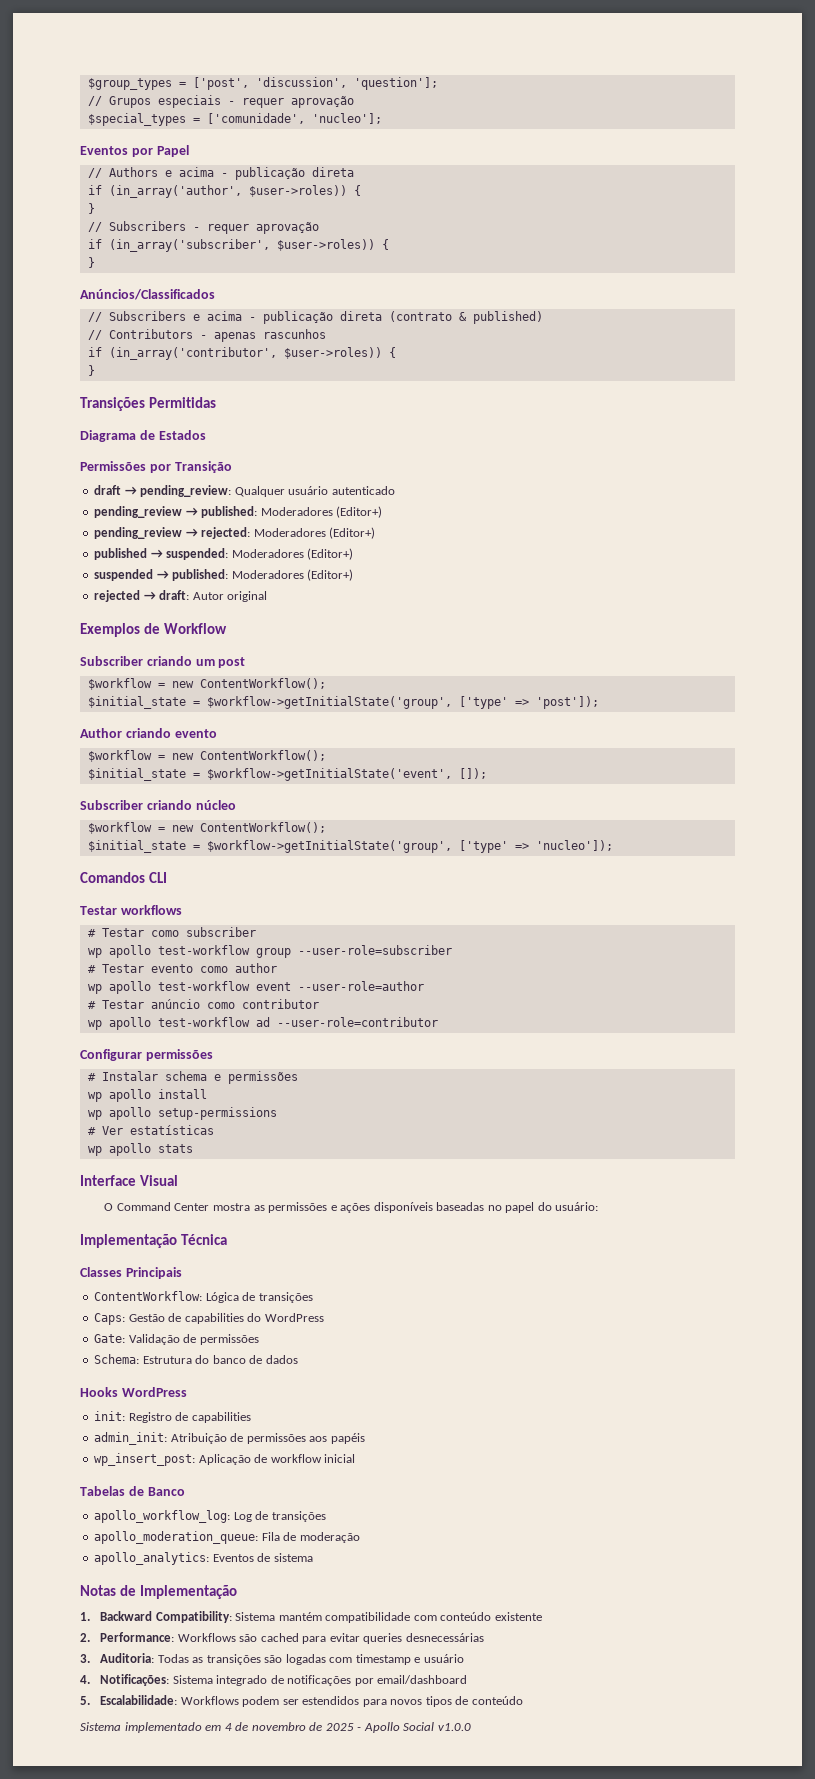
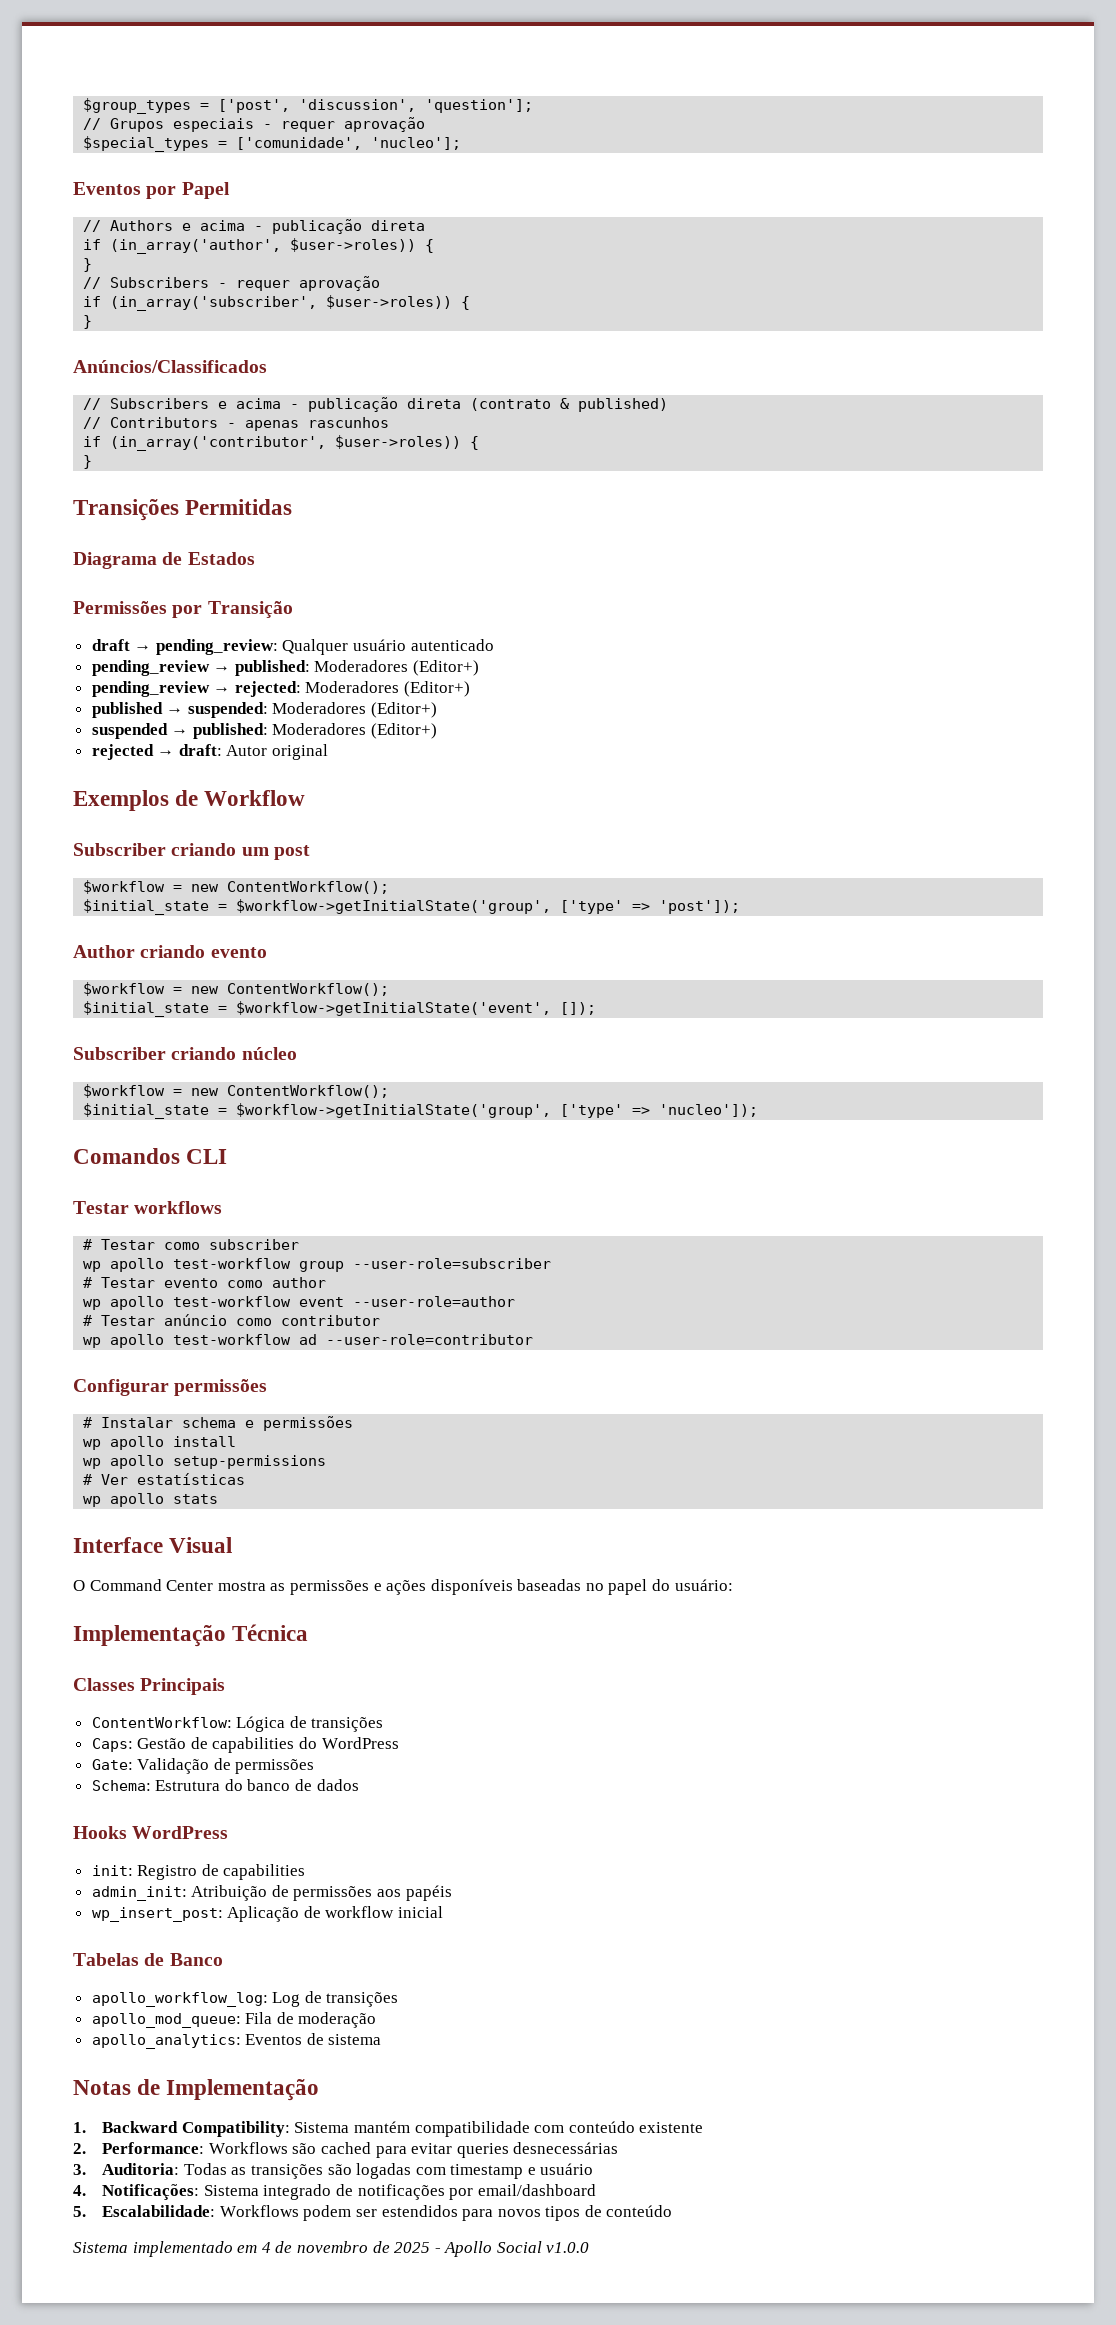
[94,1531,259,1544] apollo_moderation_queue: -> [91,2013,241,2028] apollo_mod_queue:

